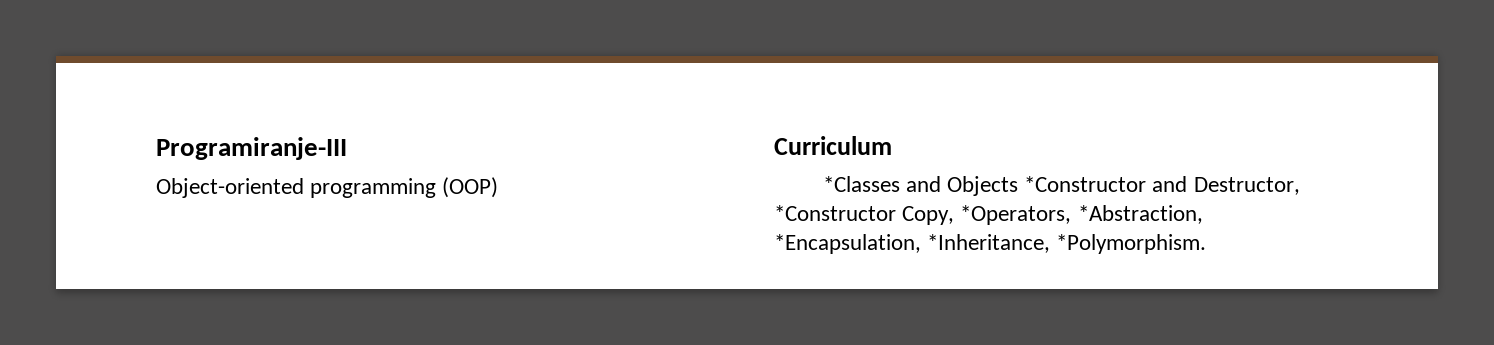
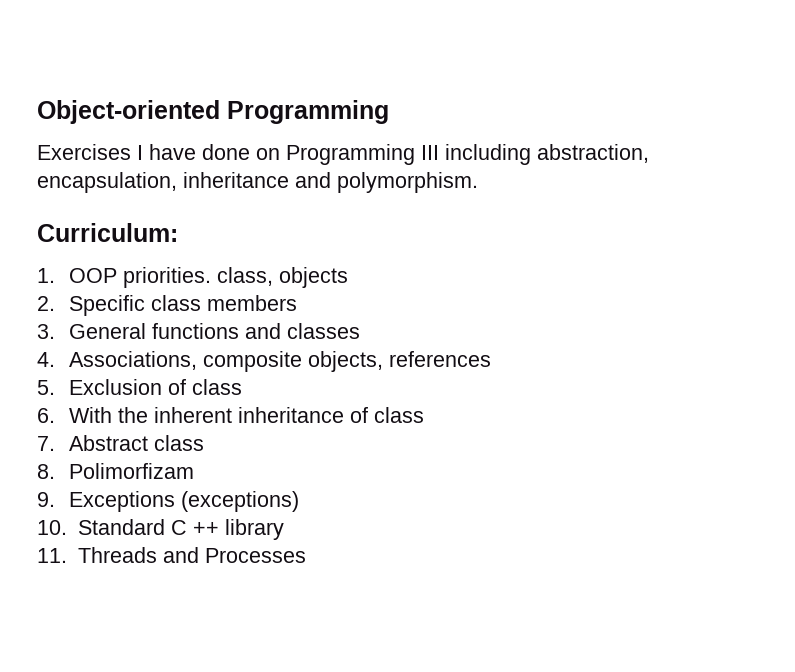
[156,137,347,160] [156,177,499,198] [774,136,892,155] [822,176,1300,196] [774,205,1203,225] [774,234,1207,254] Programiranje-III // Object-oriented programming (OOP) // Curriculum // *Classes and Objects *Constructor and Destructor, *Constructor Copy, *Operators, *Abstraction, *Encapsulation, *Inheritance, *Polymorphism. -> [37,100,389,124] [37,144,649,165] [37,172,478,193] [37,223,178,242] [37,267,349,288] [37,295,298,316] [37,323,361,339] [37,351,492,372] [37,379,243,395] [37,407,425,423] [37,435,205,451] [37,463,195,479] [37,491,300,512] [37,519,284,540] [37,547,306,563] Object-oriented Programming // Exercises I have done on Programming III including abstraction, encapsulation, inheritance and polymorphism. // Curriculum: // 1. OOP priorities. class, objects // 2. Specific class members // 3. General functions and classes // 4. Associations, composite objects, references // 5. Exclusion of class // 6. With the inherent inheritance of class // 7. Abstract class // 8. Polimorfizam // 9. Exceptions (exceptions) // 10. Standard C ++ library // 11. Threads and Processes

